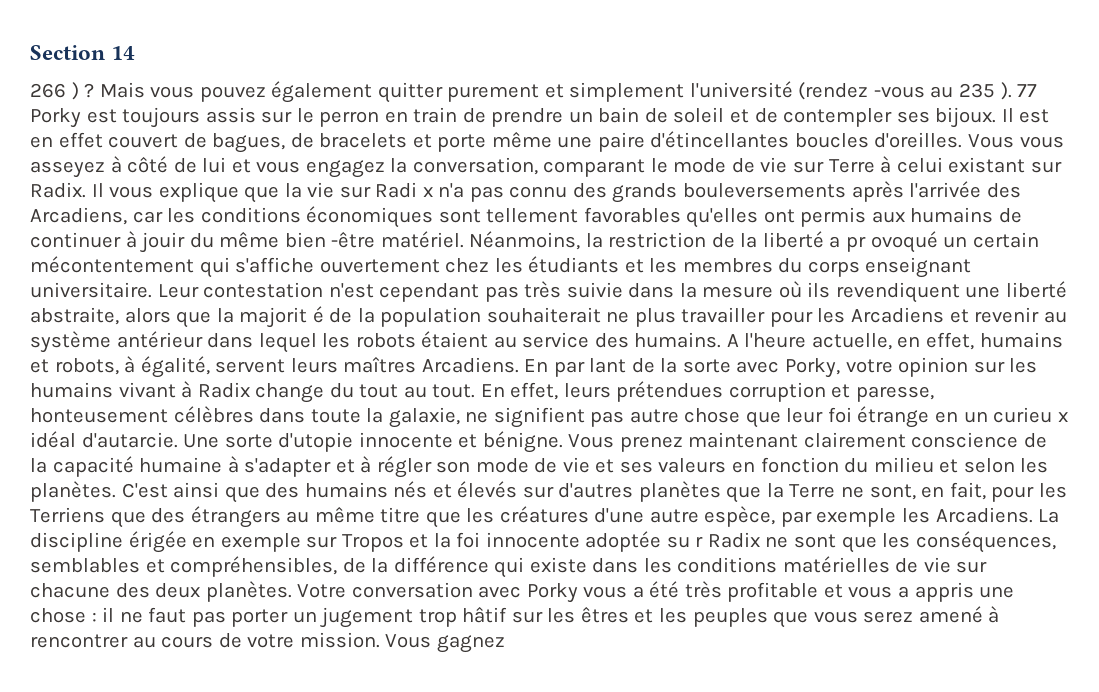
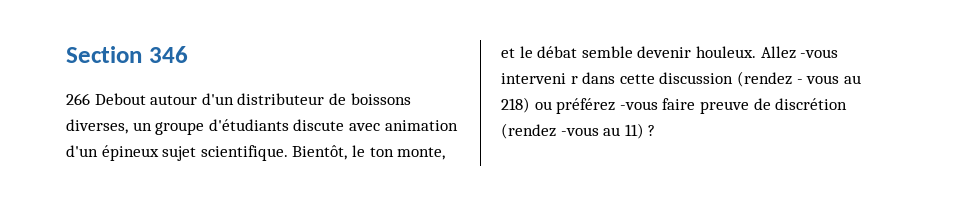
[111,46,136,60] 14 -> [148,46,188,63] 346
[71,81,1038,103] [30,107,1050,128] [30,131,1064,153] [30,156,1062,178] [30,181,1021,203] [30,206,1022,228] [30,231,1039,253] [30,256,972,278] [30,281,1068,303] [30,306,1067,328] [30,331,1063,353] [30,356,1038,378] [30,381,935,403] [30,406,1068,428] [30,431,1047,453] [30,456,1049,478] [30,481,1067,503] [30,506,1060,528] [30,531,1056,553] [30,556,988,578] [30,581,1015,603] [30,606,1000,628] [30,632,505,653] ) ? Mais vous pouvez également quitter purement et simplement l'université (rendez -vous au 235 ). 77 Porky est toujours assis sur le perron en train de prendre un bain de soleil et de contempler ses bijoux. Il est en effet couvert de bagues, de bracelets et porte même une paire d'étincellantes boucles d'oreilles. Vous vous asseyez à côté de lui et vous engagez la conversation, comparant le mode de vie sur Terre à celui existant sur Radix. Il vous explique que la vie sur Radi x n'a pas connu des grands bouleversements après l'arrivée des Arcadiens, car les conditions économiques sont tellement favorables qu'elles ont permis aux humains de continuer à jouir du même bien -être matériel. Néanmoins, la restriction de la liberté a pr ovoqué un certain mécontentement qui s'affiche ouvertement chez les étudiants et les membres du corps enseignant universitaire. Leur contestation n'est cependant pas très suivie dans la mesure où ils revendiquent une liberté abstraite, alors que la majorit é de la population souhaiterait ne plus travailler pour les Arcadiens et revenir au système antérieur dans lequel les robots étaient au service des humains. A l'heure actuelle, en effet, humains et robots, à égalité, servent leurs maîtres Arcadiens. En par lant de la sorte avec Porky, votre opinion sur les humains vivant à Radix change du tout au tout. En effet, leurs prétendues corruption et paresse, honteusement célèbres dans toute la galaxie, ne signifient pas autre chose que leur foi étrange en un curieu x idéal d'autarcie. Une sorte d'utopie innocente et bénigne. Vous prenez maintenant clairement conscience de la capacité humaine à s'adapter et à régler son mode de vie et ses valeurs en fonction du milieu et selon les planètes. C'est ainsi que des humains nés et élevés sur d'autres planètes que la Terre ne sont, en fait, pour les Terriens que des étrangers au même titre que les créatures d'une autre espèce, par exemple les Arcadiens. La discipline érigée en exemple sur Tropos et la foi innocente adoptée su r Radix ne sont que les conséquences, semblables et compréhensibles, de la différence qui existe dans les conditions matérielles de vie sur chacune des deux planètes. Votre conversation avec Porky vous a été très profitable et vous a appris une chose : il ne faut pas porter un jugement trop hâtif sur les êtres et les peuples que vous serez amené à rencontrer au cours de votre mission. Vous gagnez -> [94,93,411,105] [66,119,458,135] [66,145,446,161] [501,46,839,59] [501,71,861,87] [501,97,848,114] [501,123,656,139] Debout autour d'un distributeur de boissons diverses, un groupe d'étudiants discute avec animation d'un épineux sujet scientifique. Bientôt, le ton monte, et le débat semble devenir houleux. Allez -vous interveni r dans cette discussion (rendez - vous au 218) ou préférez -vous faire preuve de discrétion (rendez -vous au 11) ?

